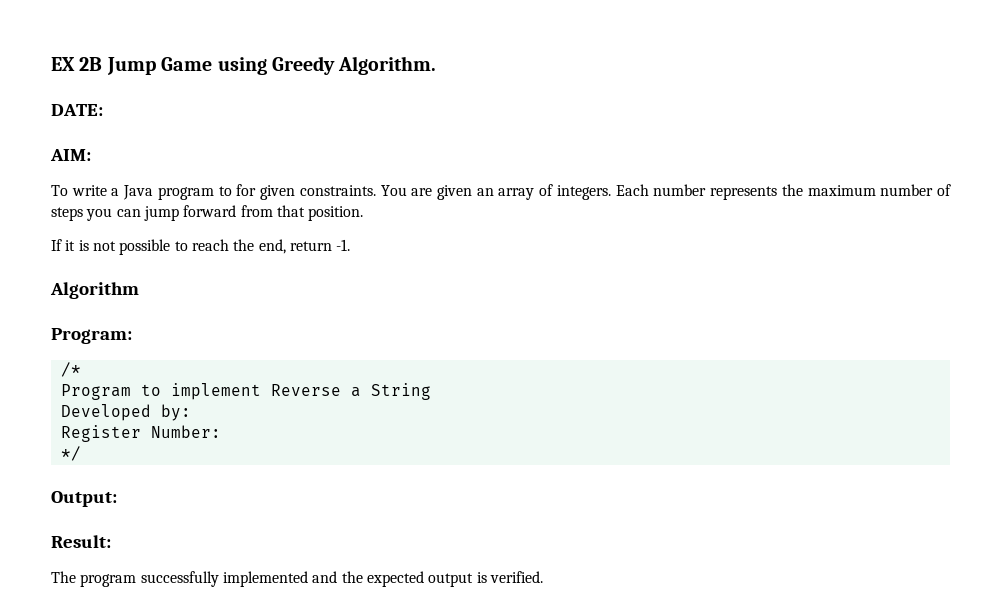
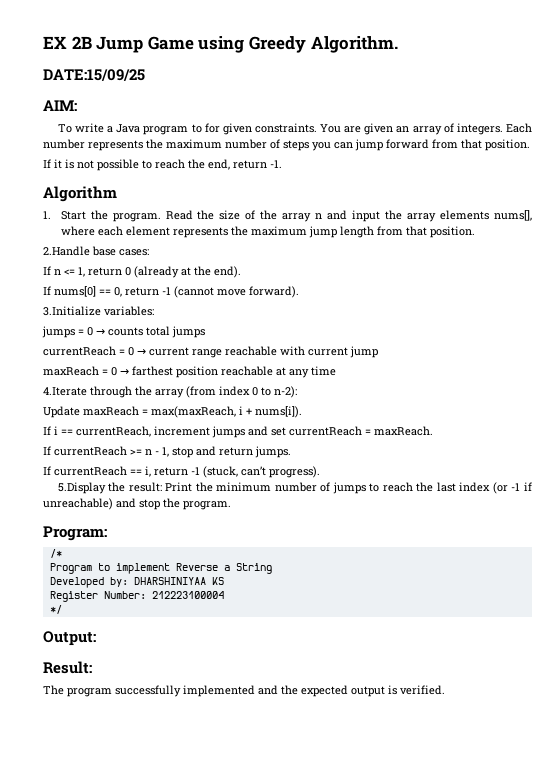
[51,104,103,116] DATE: -> [43,69,145,81] DATE:15/09/25
(139, 290) none -> [43,210,532,222] [60,226,475,238] [43,246,149,256] [43,266,241,278] [43,286,299,298] [43,306,154,316] [42,326,205,338] [43,346,378,358] [43,366,336,378] [43,386,297,398] [43,406,302,418] [43,426,433,438] [43,446,291,458] [43,466,320,478] [57,482,532,494] [43,498,231,510] // 1. Start the program. Read the size of the array n and input the array elements nums[], where each element represents the maximum jump length from that position. // 2.Handle base cases: // If n <= 1, return 0 (already at the end). // If nums[0] == 0, return -1 (cannot move forward). // 3.Initialize variables: // jumps = 0 → counts total jumps // currentReach = 0 → current range reachable with current jump // maxReach = 0 → farthest position reachable at any time // 4.Iterate through the array (from index 0 to n-2): // Update maxReach = max(maxReach, i + nums[i]). // If i == currentReach, increment jumps and set currentReach = maxReach. // If currentReach >= n - 1, stop and return jumps. // If currentReach == i, return -1 (stuck, can’t progress). // 5.Display the result: Print the minimum number of jumps to reach the last index (or -1 if unreachable) and stop the program.
(191, 412) none -> [133,577,224,585] DHARSHINIYAA KS
(221, 431) none -> [151,591,224,599] 212223100004

